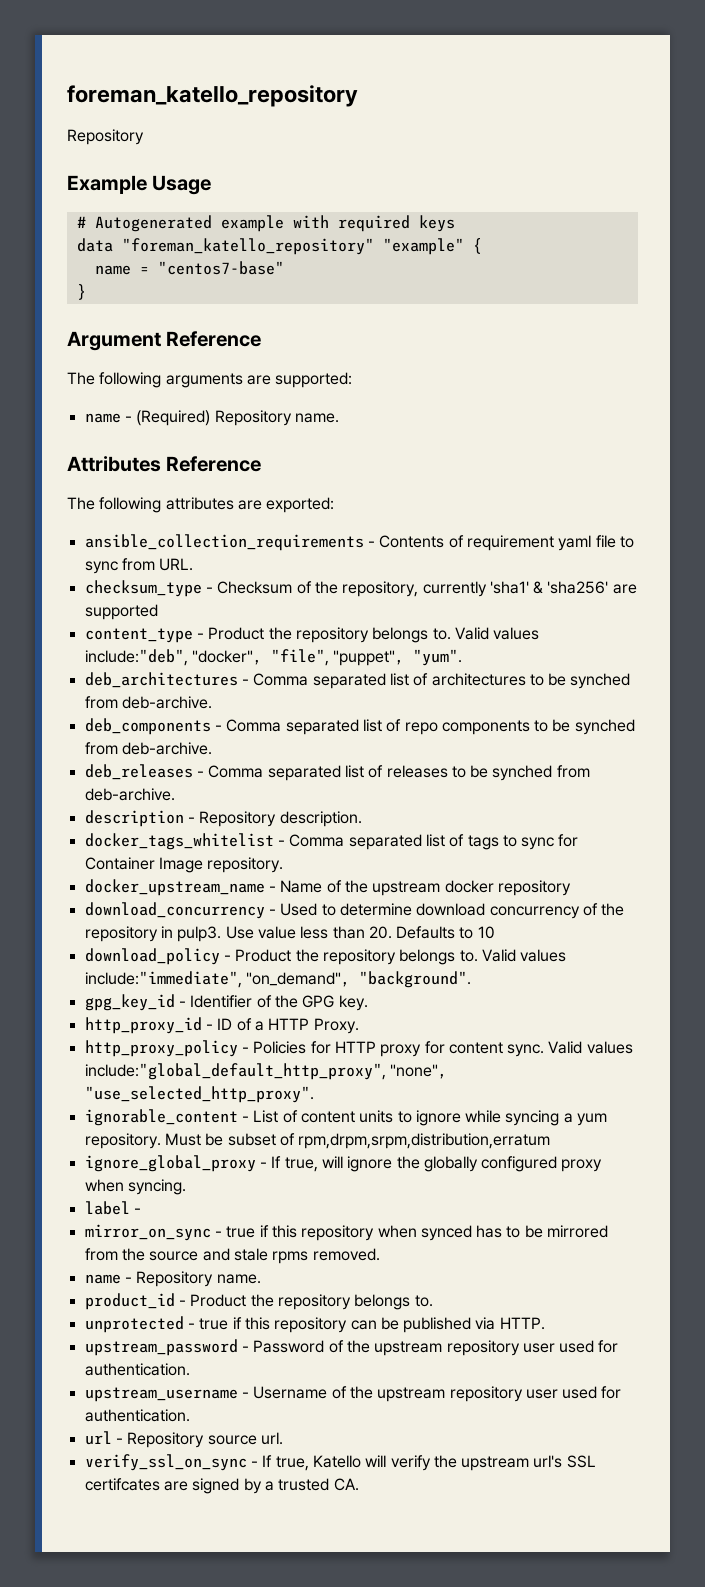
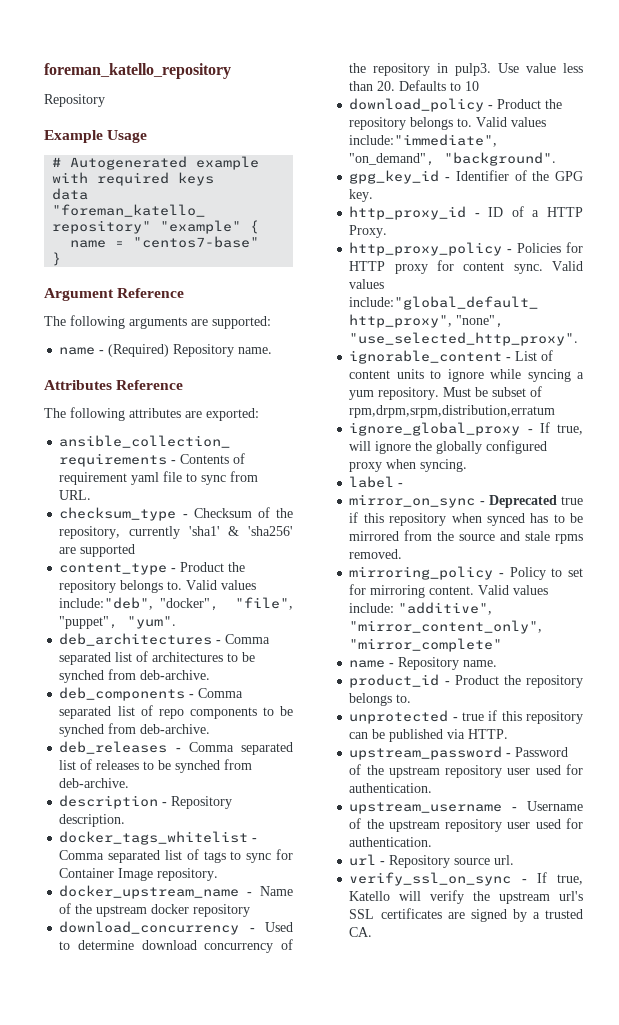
(222, 1234) none -> [488,495,557,508] Deprecated
(380, 1254) none -> [349,566,583,580] [349,584,549,598] [349,602,493,615] [349,620,543,634] [349,638,503,652] // mirroring_policy - Policy to set for mirroring content. Valid values include: "additive", "mirror_content_only", "mirror_complete"
[84,1478,160,1491] certifcates -> [380,908,442,919] certificates

